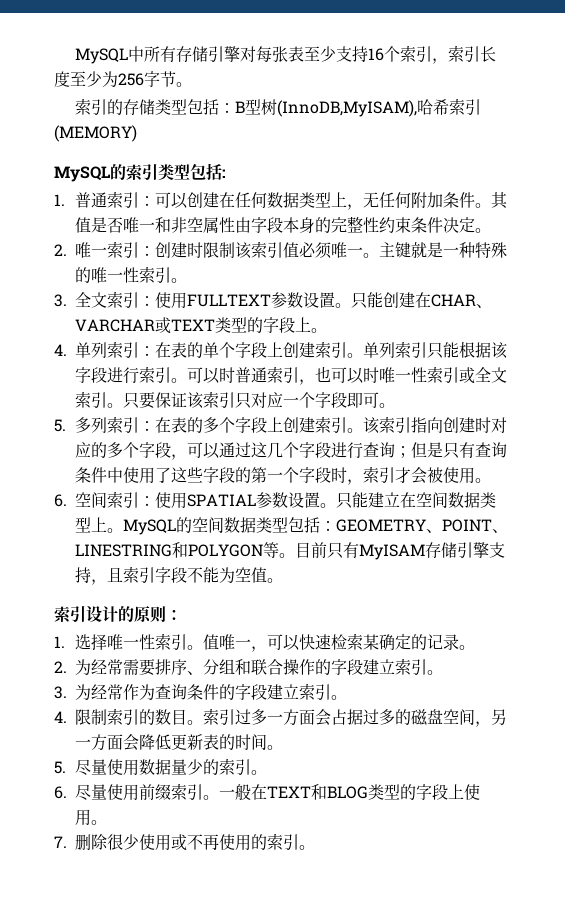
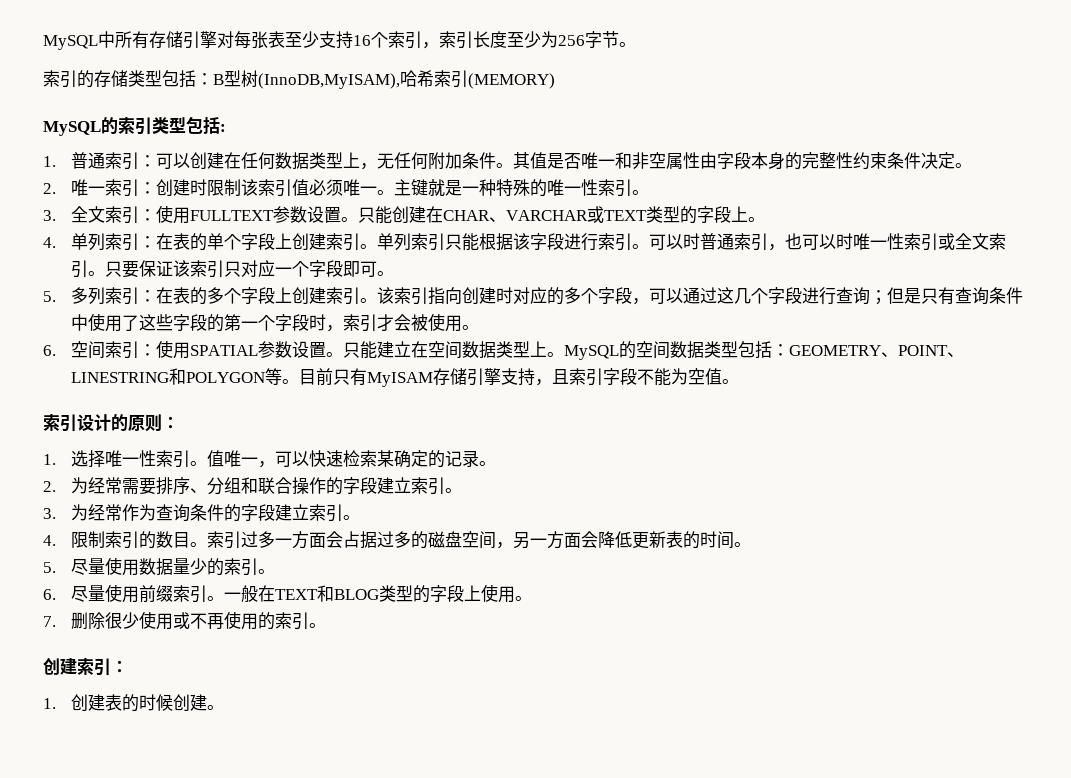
(315, 847) none -> [43,658,128,676] [43,694,224,712] // 创建索引： // 1.创建表的时候创建。

